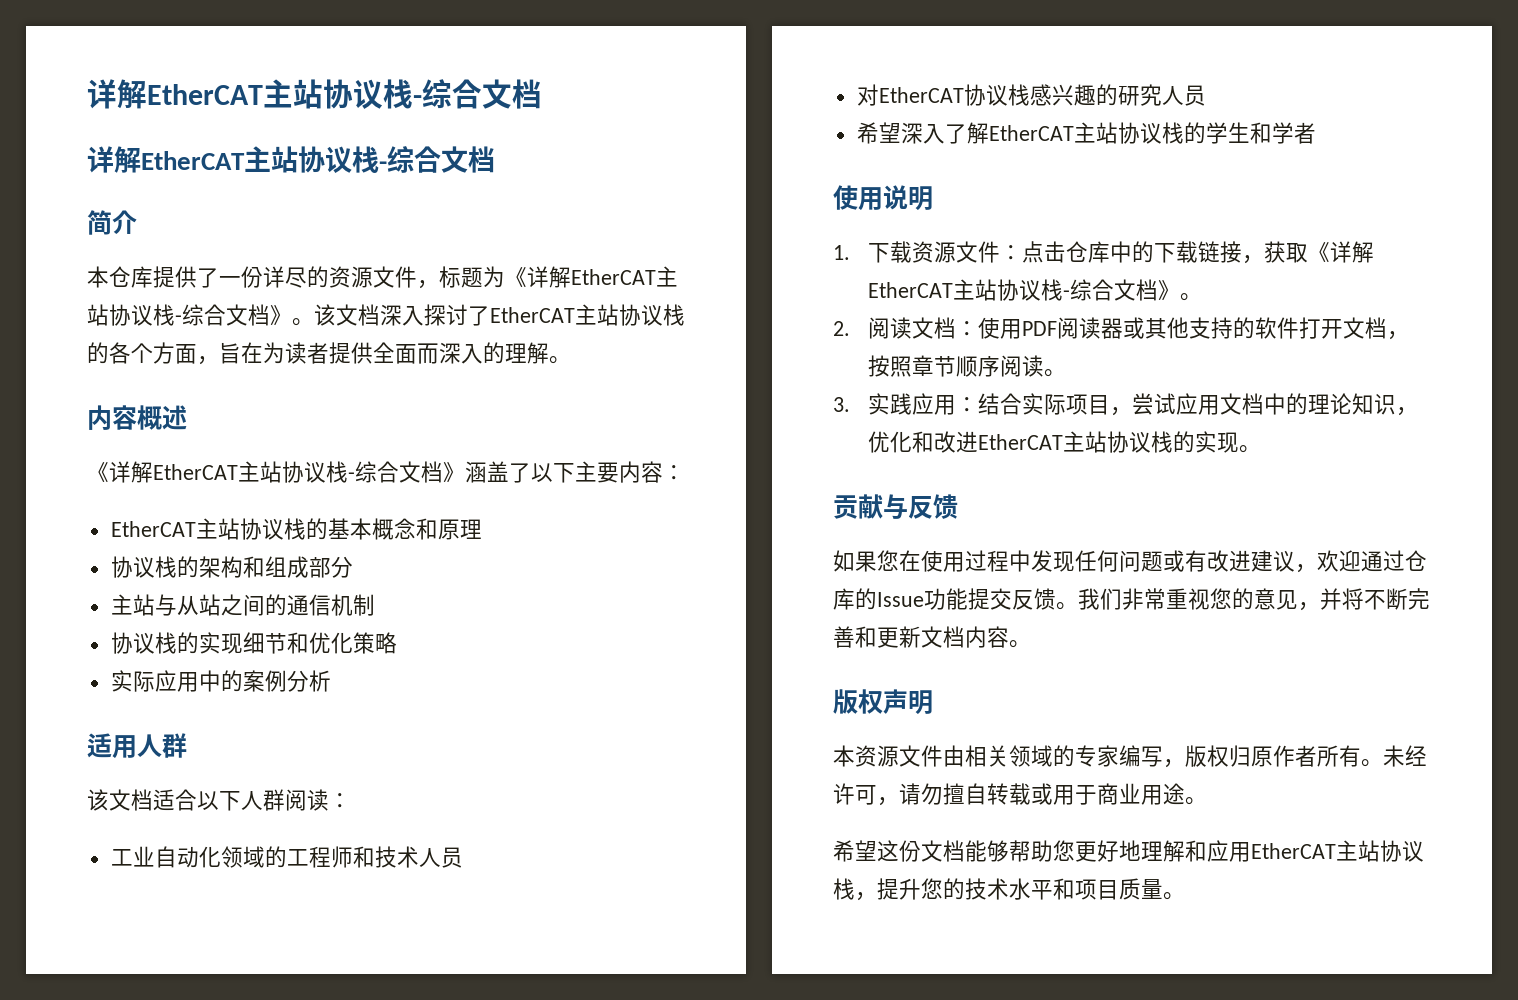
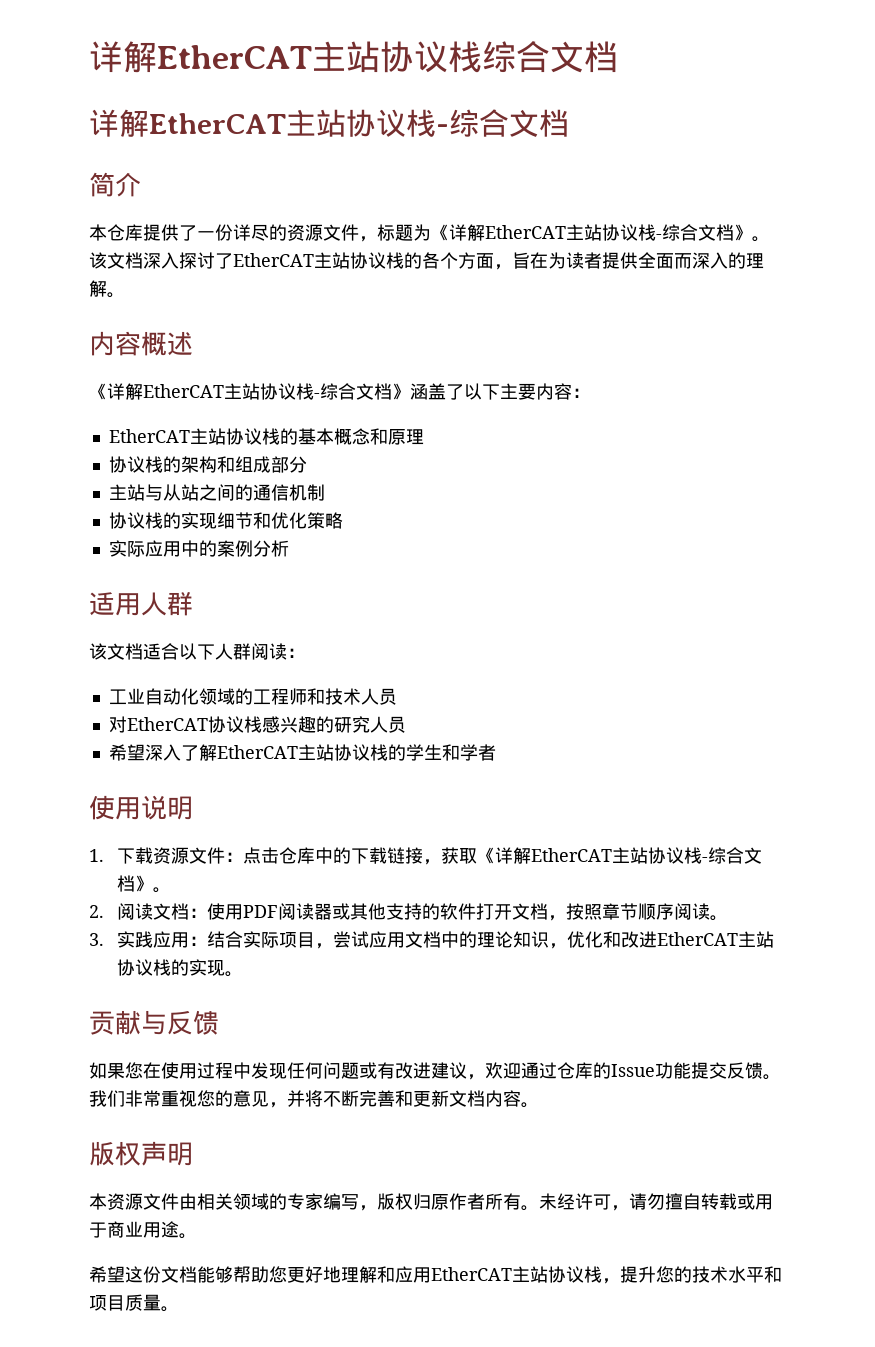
[87,79,422,109] 详解EtherCAT主站协议栈- -> [89,41,482,73] 详解EtherCAT主站协议栈

